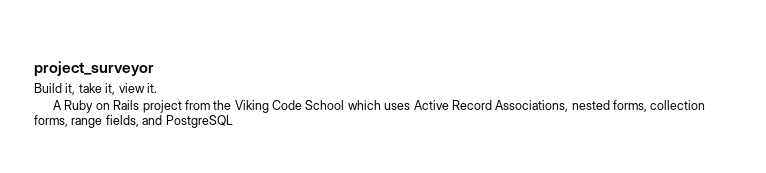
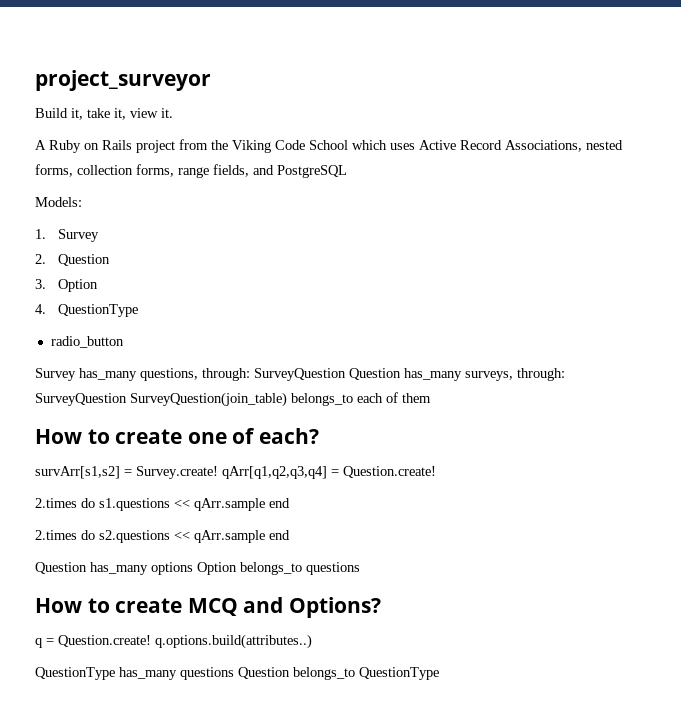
(233, 121) none -> [35,197,82,207] [35,229,99,242] [35,254,110,266] [35,279,98,292] [35,304,138,317] [50,336,124,348] [35,368,565,381] [35,392,431,407] [35,428,319,444] [35,466,436,479] [35,498,290,511] [35,530,290,543] [35,562,360,575] [35,597,381,618] [35,634,312,649] [35,667,439,680] // Models: // 1. Survey // 2. Question // 3. Option // 4. QuestionType // radio_button // Survey has_many questions, through: SurveyQuestion Question has_many surveys, through: SurveyQuestion SurveyQuestion(join_table) belongs_to each of them // How to create one of each? // survArr[s1,s2] = Survey.create! qArr[q1,q2,q3,q4] = Question.create! // 2.times do s1.questions << qArr.sample end // 2.times do s2.questions << qArr.sample end // Question has_many options Option belongs_to questions // How to create MCQ and Options? // q = Question.create! q.options.build(attributes..) // QuestionType has_many questions Question belongs_to QuestionType

